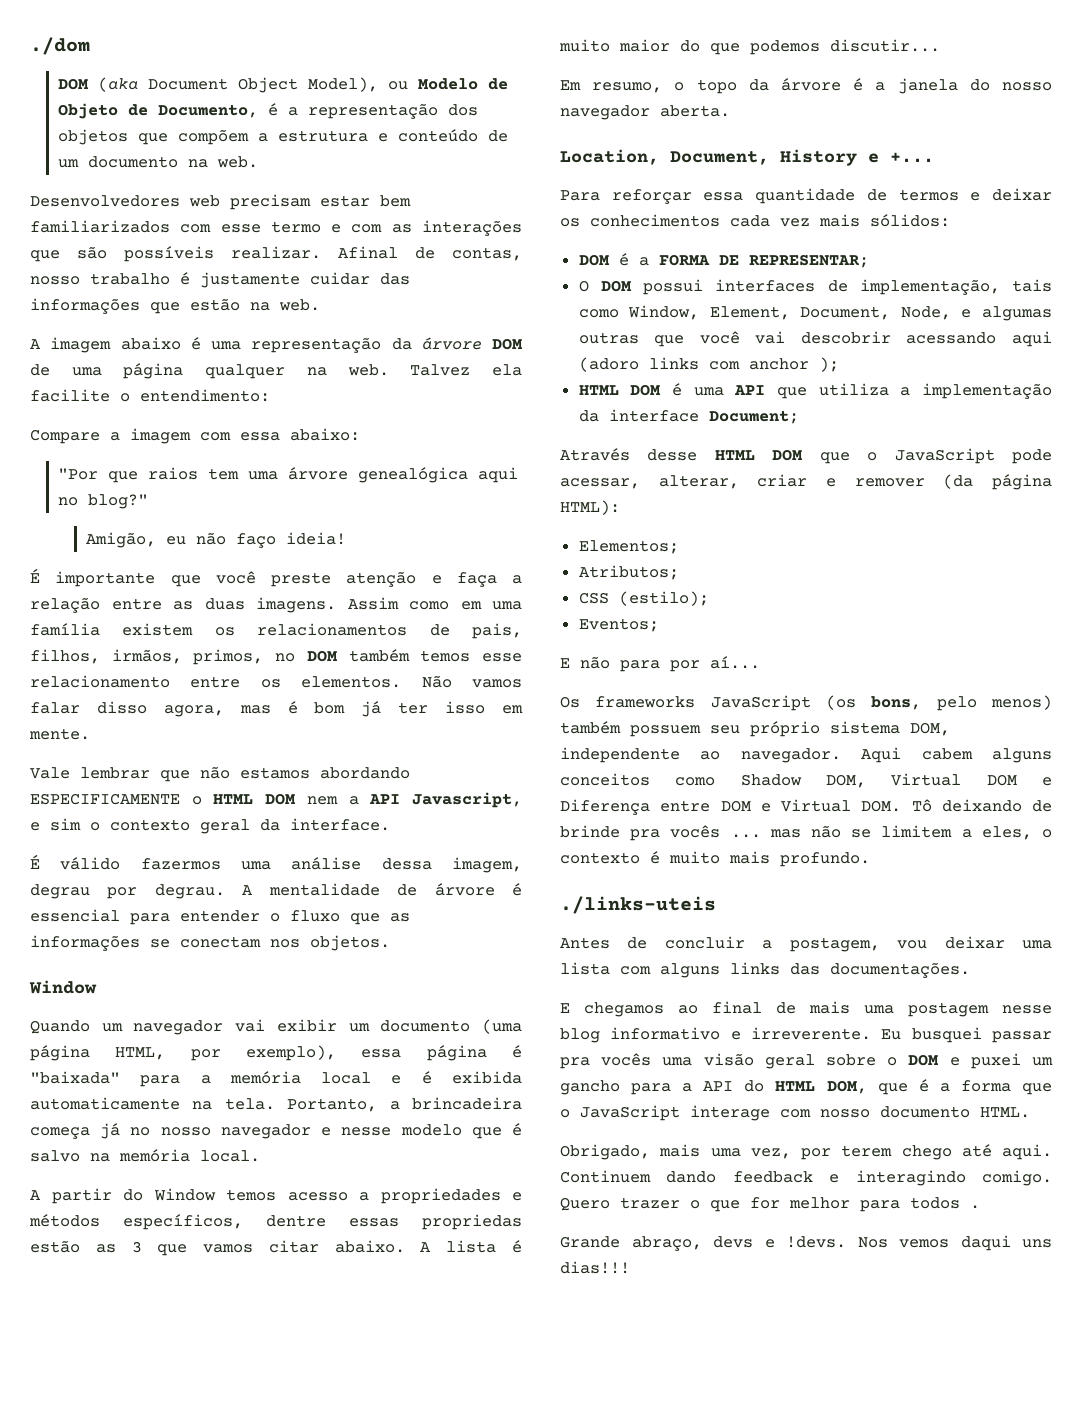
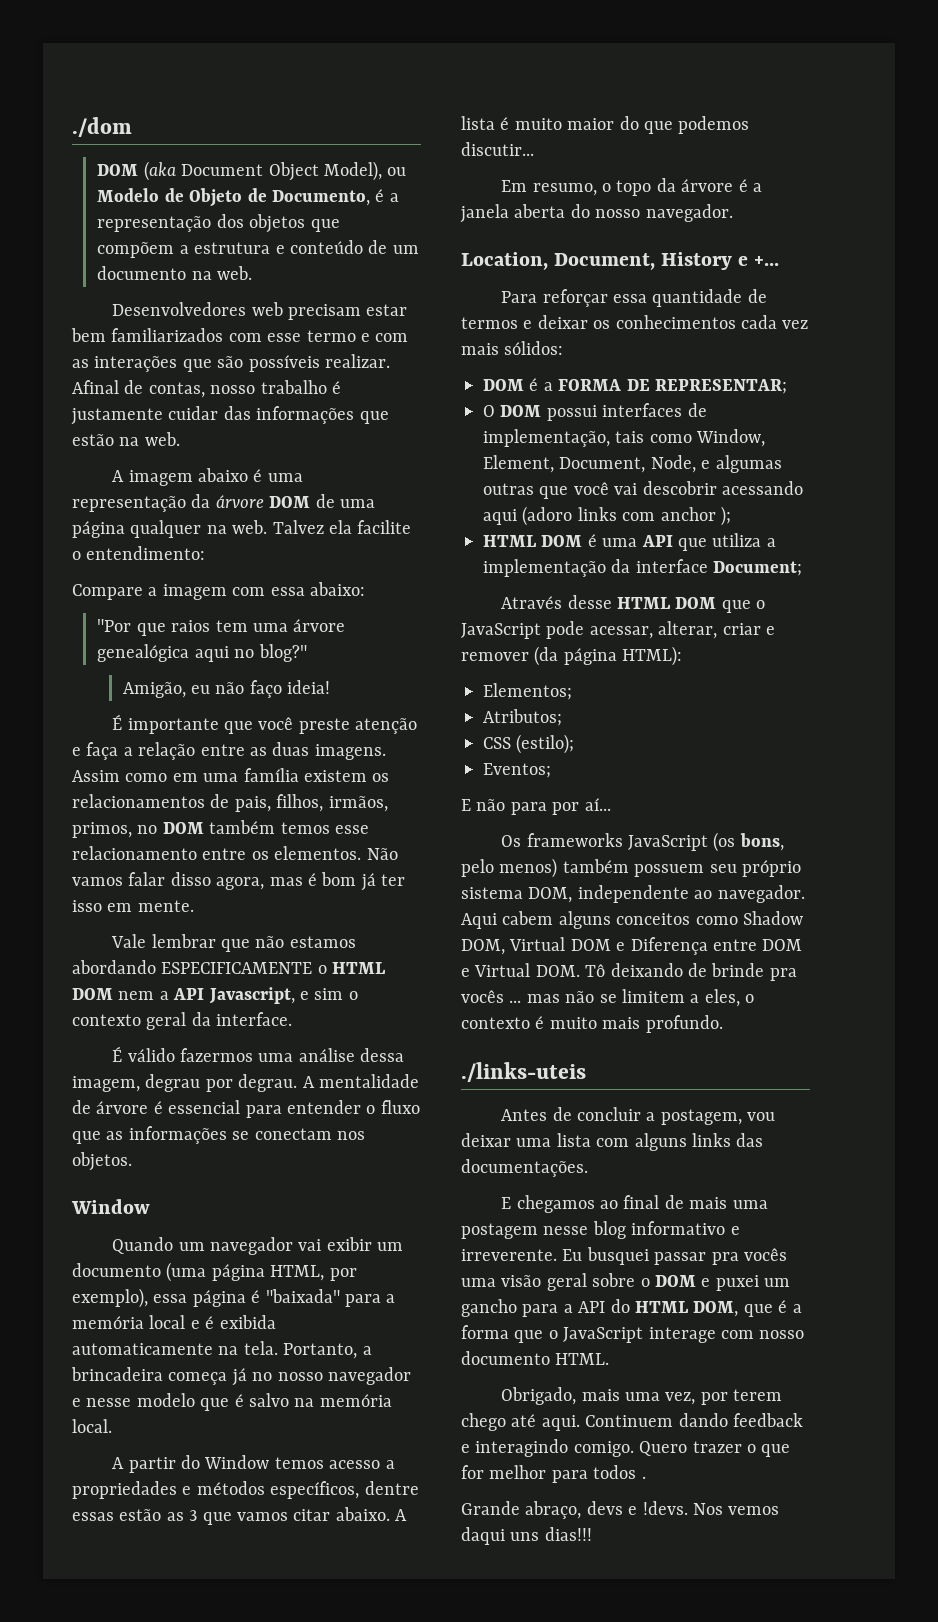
[422,1214,522,1230] propriedas -> (114, 1516) none
(958, 86) none -> [514,204,566,218] aberta
[560,105,730,120] navegador aberta. -> [645,204,733,222] navegador.

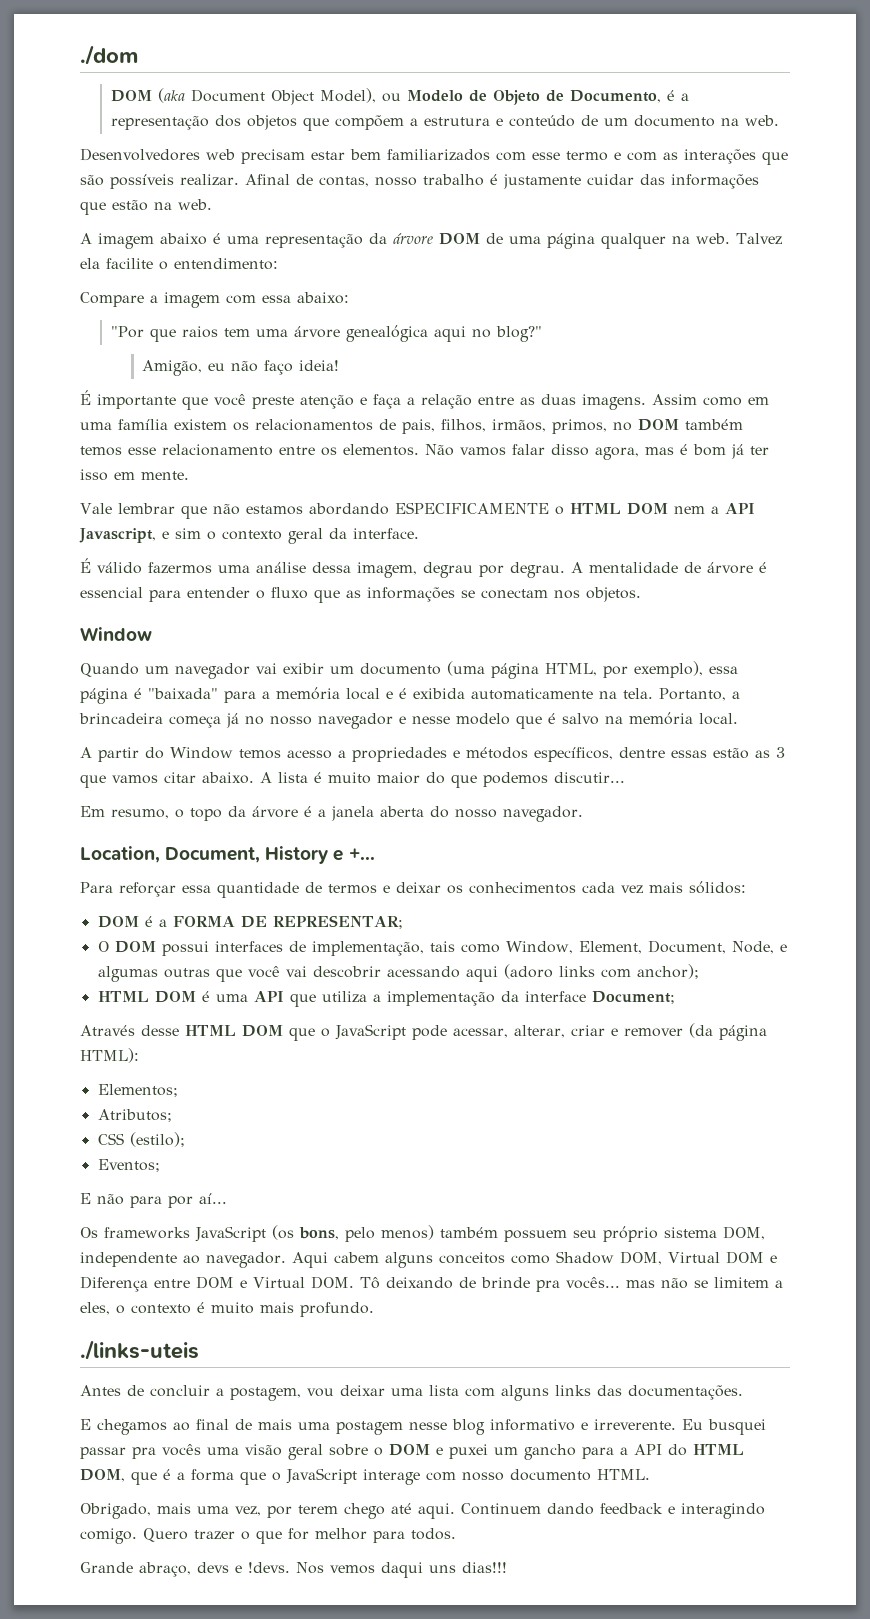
[660,506,731,526] anchor ); -> [636,964,699,979] anchor);
[461,990,522,1003] vocês ... -> [565,1277,620,1289] vocês...
[593,1465,646,1479] todos . -> [411,1528,456,1540] todos.

